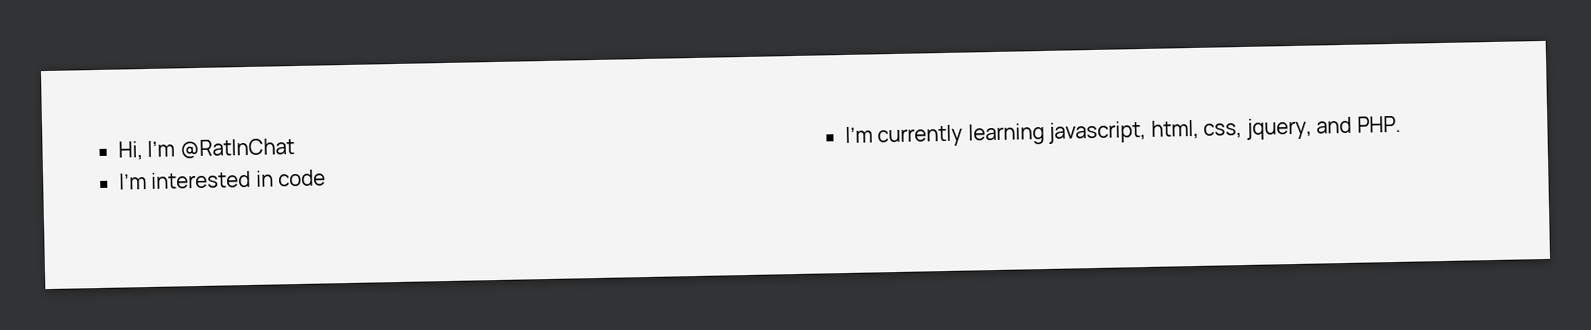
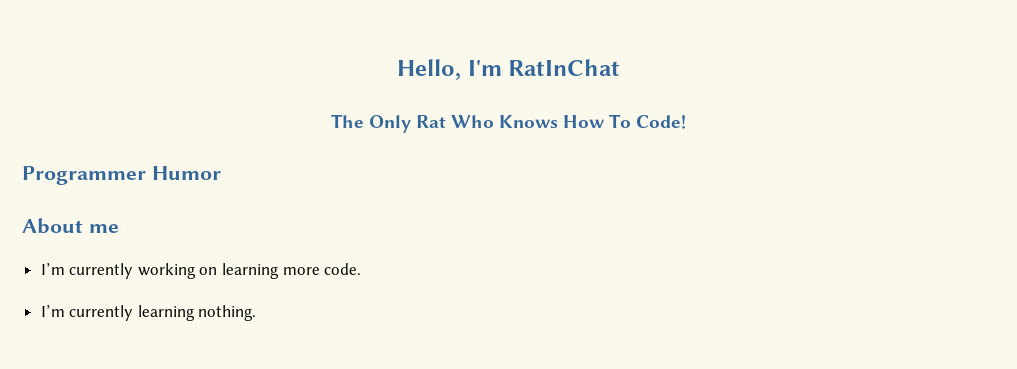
[117,138,295,161] [118,169,327,190] [844,115,1401,148] Hi, I’m @RatInChat // I’m interested in code // I’m currently learning javascript, html, css, jquery, and PHP. -> [397,59,620,81] [330,114,687,133] [22,166,221,185] [22,218,119,234] [40,263,362,279] [40,305,257,321] Hello, I'm RatInChat // The Only Rat Who Knows How To Code! // Programmer Humor // About me // I’m currently working on learning more code. // I’m currently learning nothing.

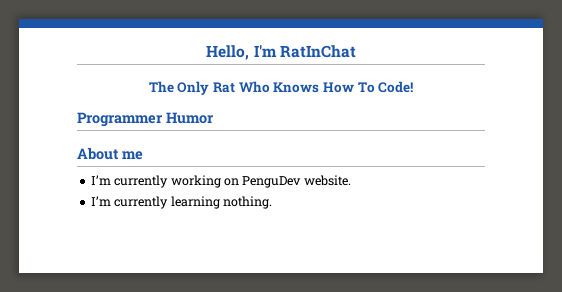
[222,263,362,279] learning more code. -> [242,175,351,188] PenguDev website.

